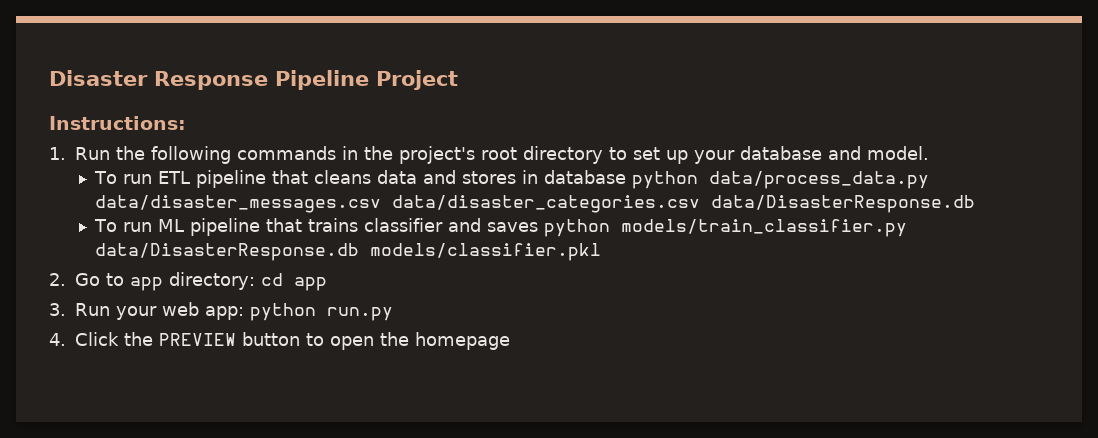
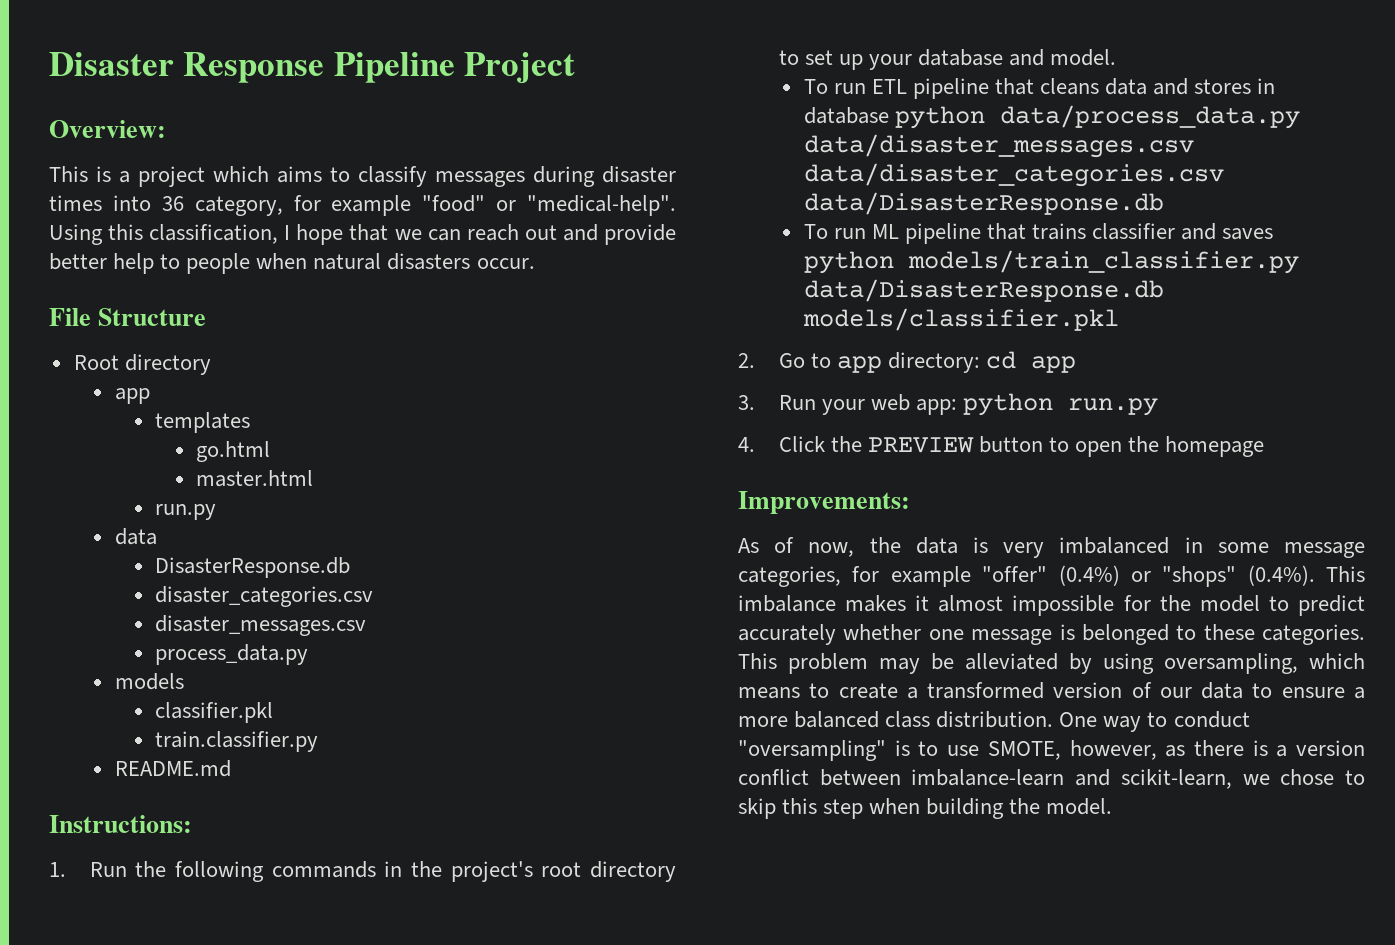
(458, 80) none -> [49,120,166,138] [49,166,676,187] [49,195,676,216] [49,224,676,245] [49,253,535,274] [49,308,207,326] [73,354,211,375] [114,388,150,404] [155,412,251,433] [196,441,271,462] [196,470,314,487] [155,504,217,520] [114,528,157,545] [155,557,351,578] [155,586,374,607] [155,615,367,636] [155,644,309,665] [114,673,184,690] [155,702,274,723] [155,731,319,752] [114,760,231,777] // Overview: // This is a project which aims to classify messages during disaster times into 36 category, for example "food" or "medical-help". Using this classification, I hope that we can reach out and provide better help to people when natural disasters occur. // File Structure // Root directory // app // templates // go.html // master.html // run.py // data // DisasterResponse.db // disaster_categories.csv // disaster_messages.csv // process_data.py // models // classifier.pkl // train.classifier.py // README.md
(511, 341) none -> [738,491,910,514] [738,537,1365,558] [738,565,1365,587] [738,595,1365,616] [738,624,1365,645] [738,653,1365,674] [738,682,1365,699] [738,711,1250,732] [738,740,1365,761] [738,769,1365,789] [738,798,1113,819] // Improvements: // As of now, the data is very imbalanced in some message categories, for example "offer" (0.4%) or "shops" (0.4%). This imbalance makes it almost impossible for the model to predict accurately whether one message is belonged to these categories. This problem may be alleviated by using oversampling, which means to create a transformed version of our data to ensure a more balanced class distribution. One way to conduct "oversampling" is to use SMOTE, however, as there is a version conflict between imbalance-learn and scikit-learn, we chose to skip this step when building the model.

